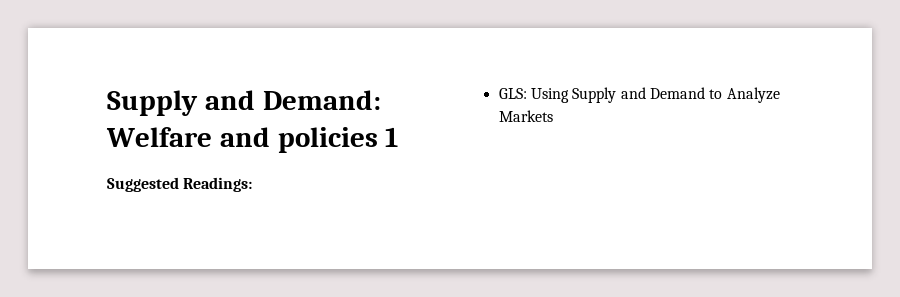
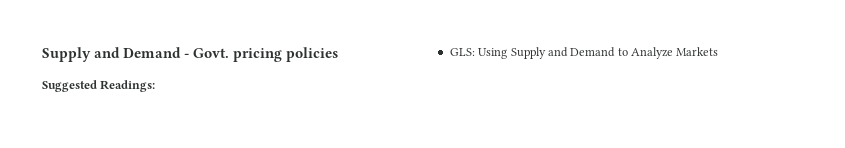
[107,90,381,116] [106,127,270,147] Supply and Demand: Welfare and -> [42,47,283,62] Supply and Demand - Govt. pricing
[385,127,399,147] 1 -> (339, 54) none

